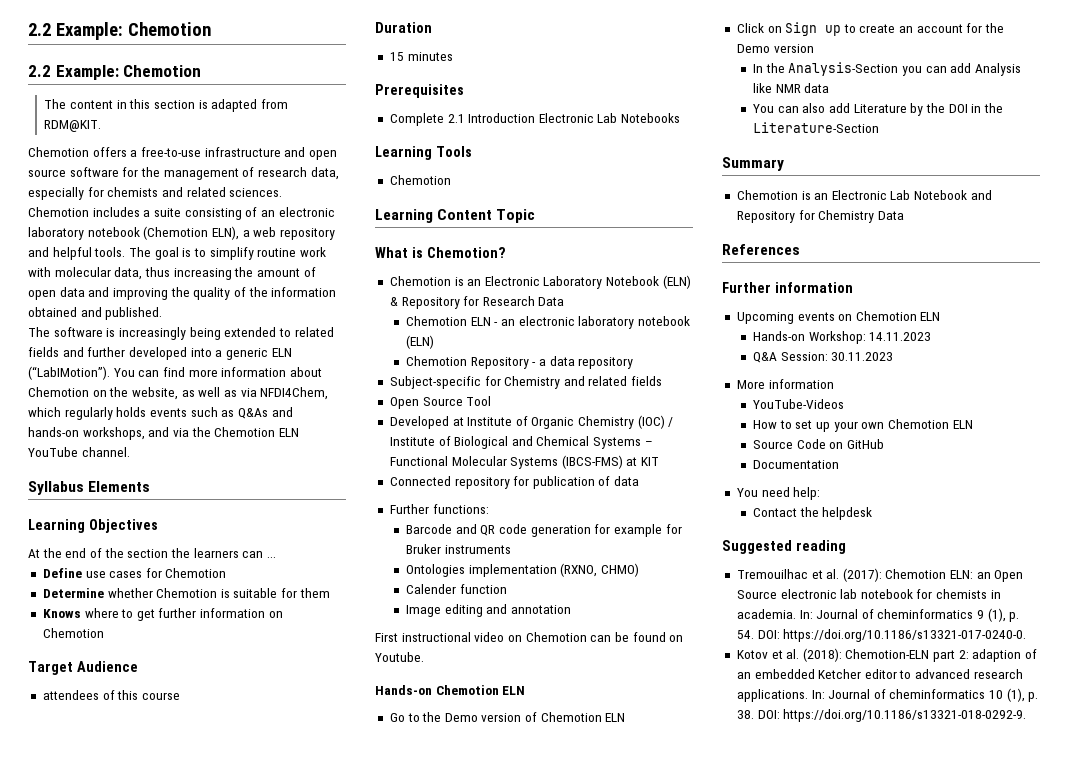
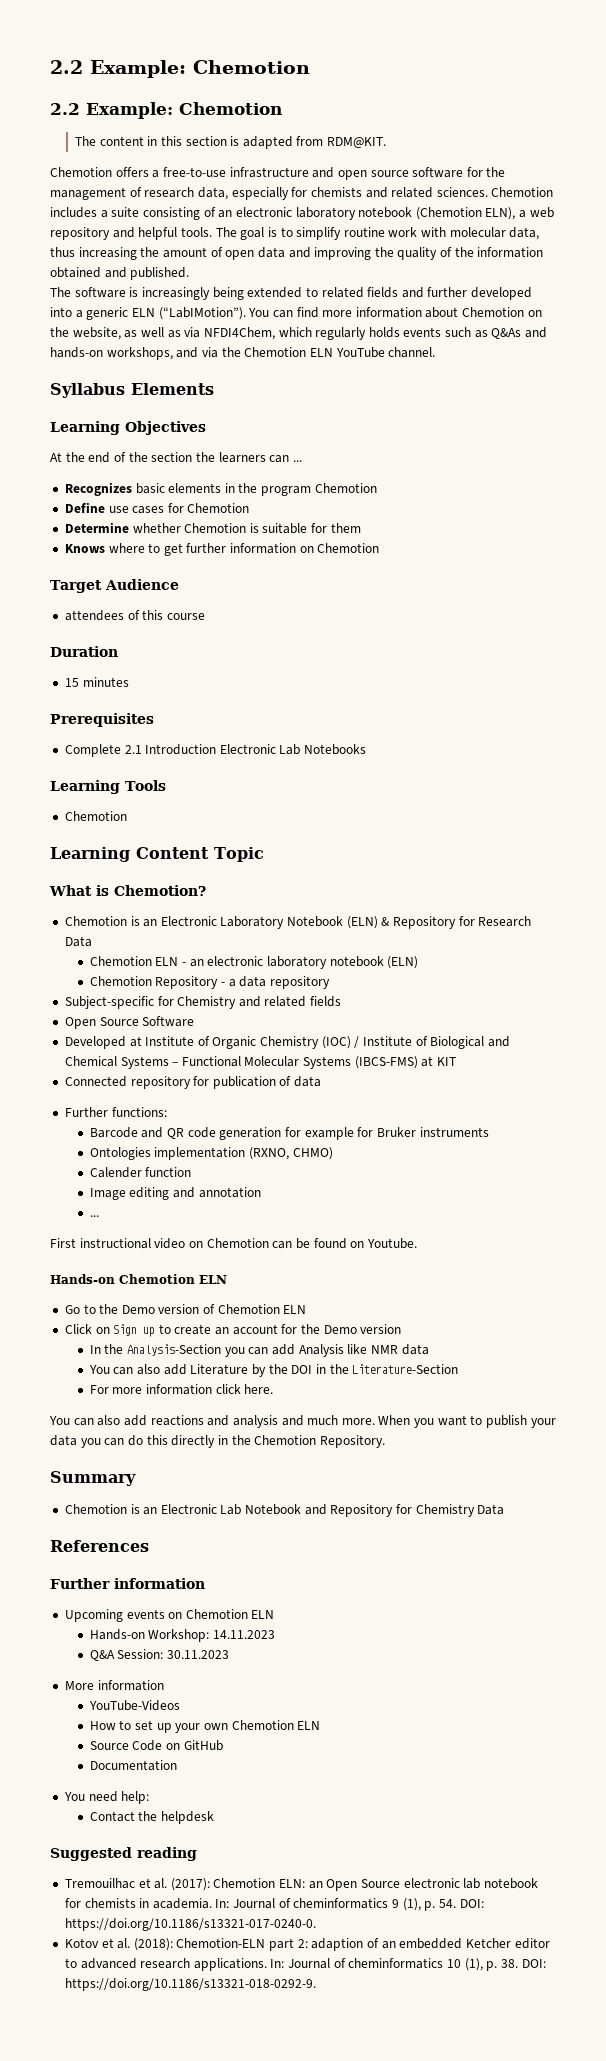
(276, 557) none -> [64,482,377,496] // Recognizes basic elements in the program Chemotion
[466,396,492,406] Tool -> [142,1016,195,1027] Software
(572, 609) none -> [89,1215,99,1217] // ...
(880, 127) none -> [89,1384,274,1395] [49,1415,556,1428] [50,1435,385,1448] // For more information click here. // You can also add reactions and analysis and much more. When you want to publish your data you can do this directly in the Chemotion Repository.

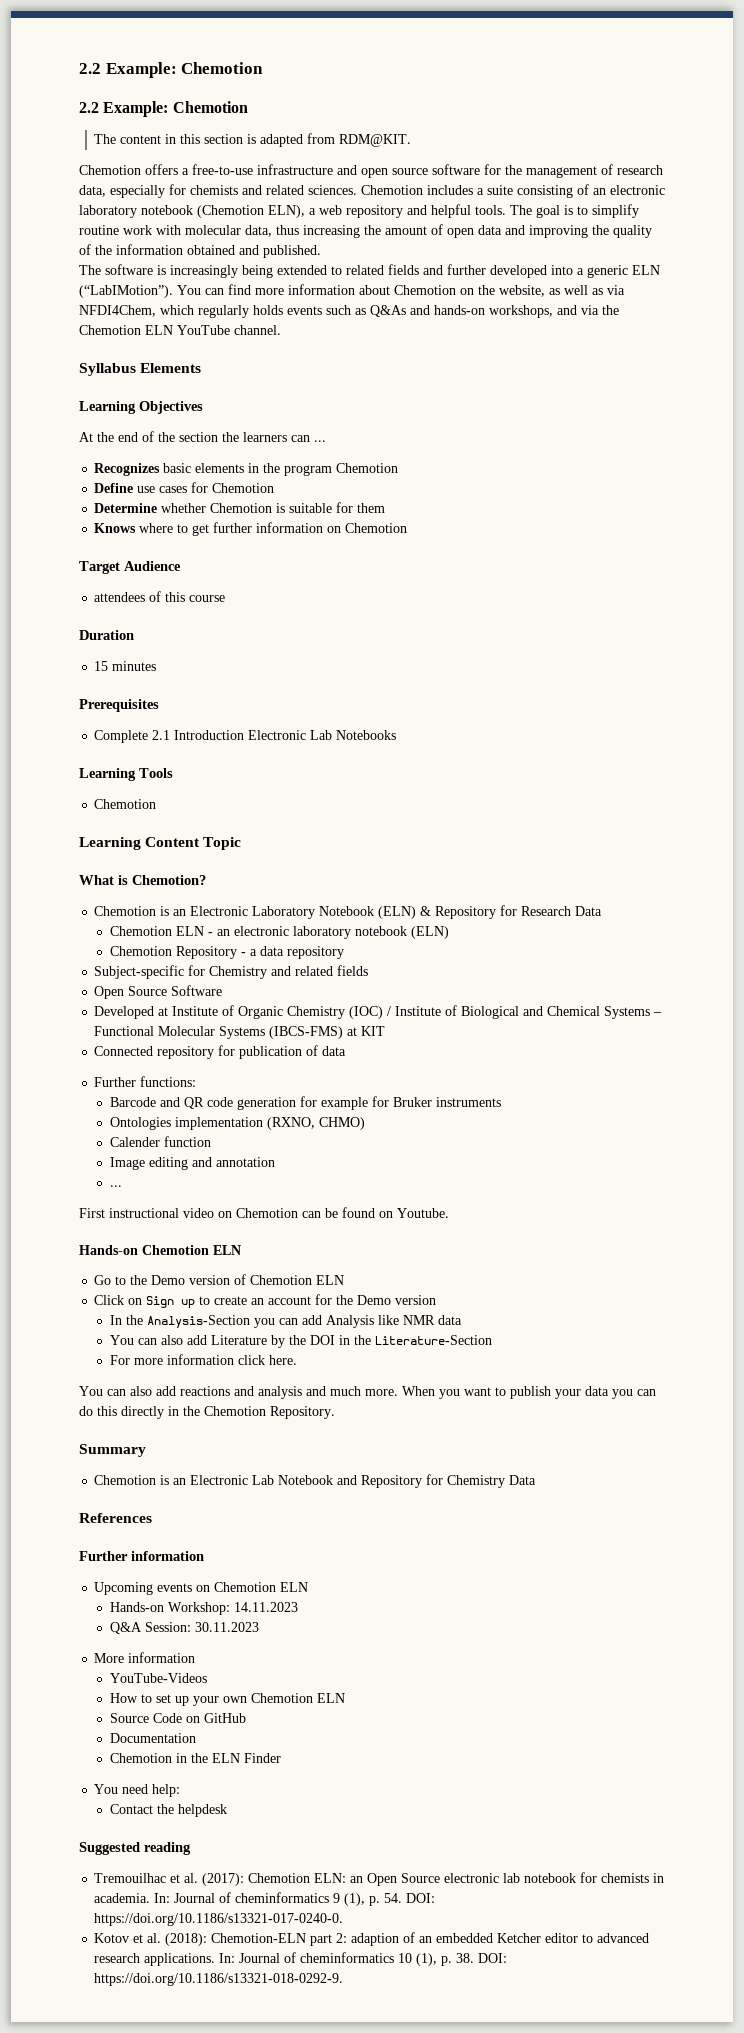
(177, 1765) none -> [109,1753,281,1763] // Chemotion in the ELN Finder

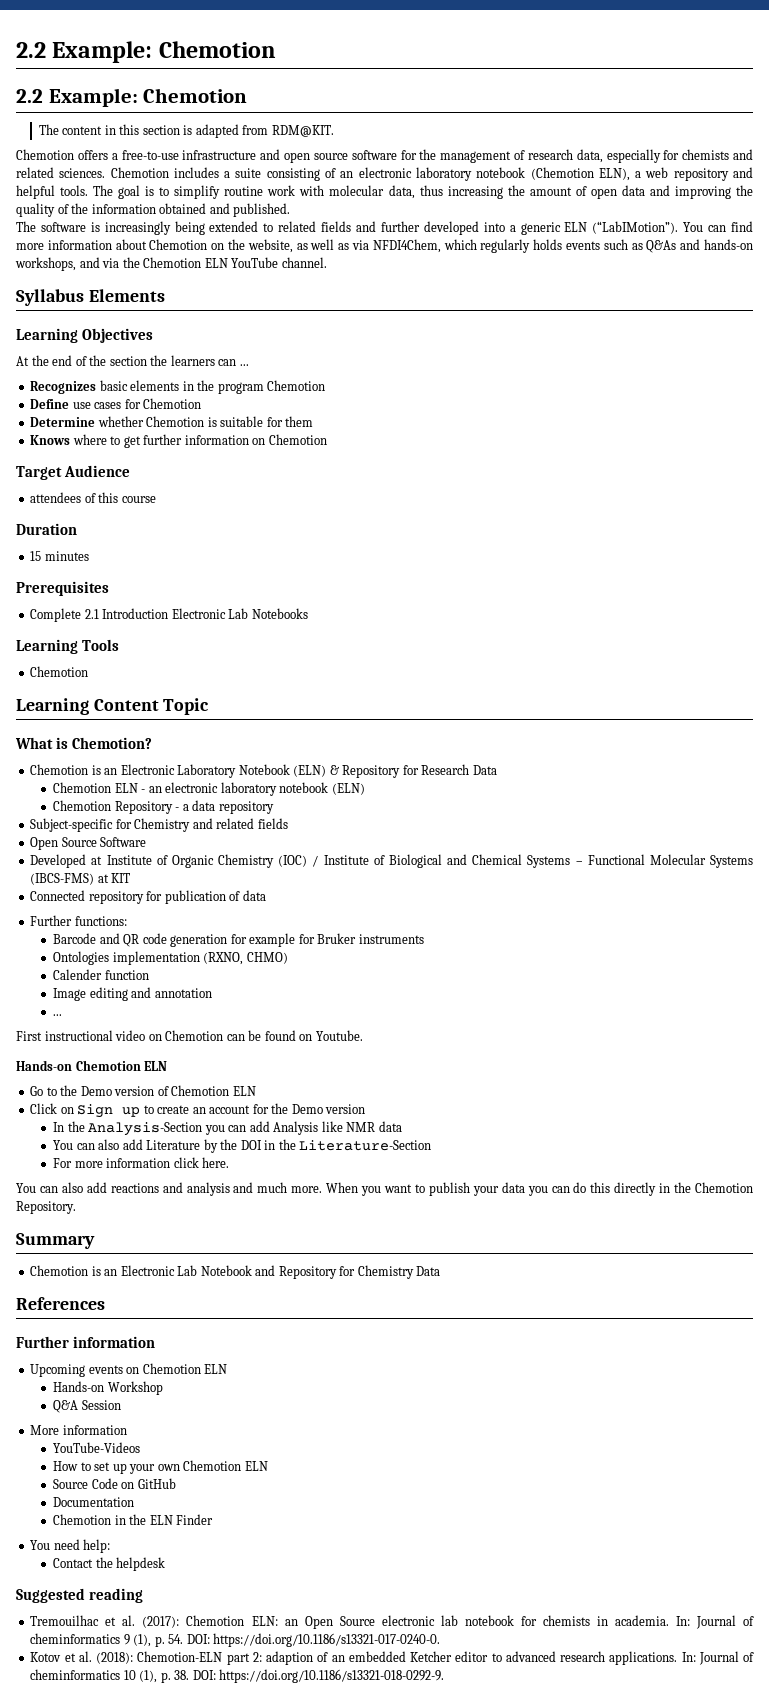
[167,1602,298,1615] Workshop: 14.11.2023 -> [107,1381,163,1395] Workshop
[144,1622,259,1632] Session: 30.11.2023 -> [81,1400,121,1410] Session

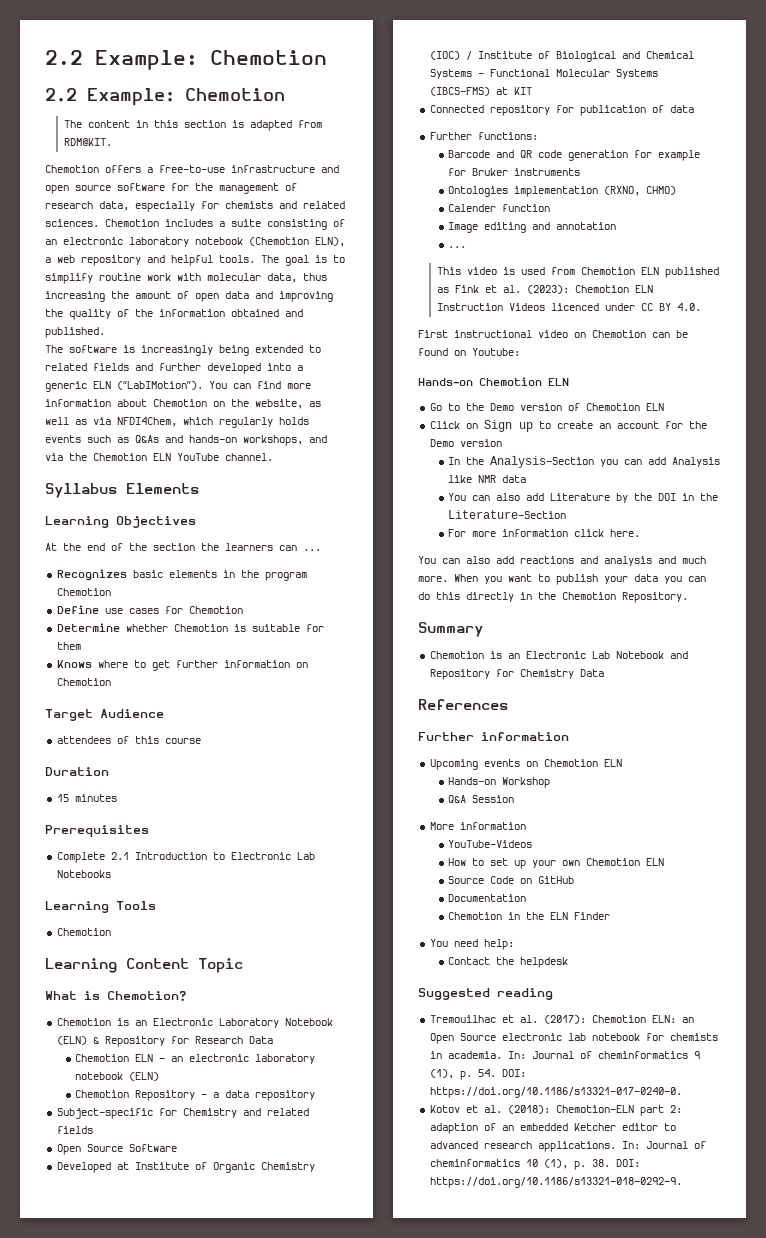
(169, 613) none -> [212,852,225,860] to
(63, 1015) none -> [436,267,719,278] [436,285,653,294] [436,303,701,311] // This video is used from Chemotion ELN published as Fink et al. (2023): Chemotion ELN Instruction Videos licenced under CC BY 4.0.
[315,1030,363,1041] Youtube. -> [472,348,520,356] Youtube:

